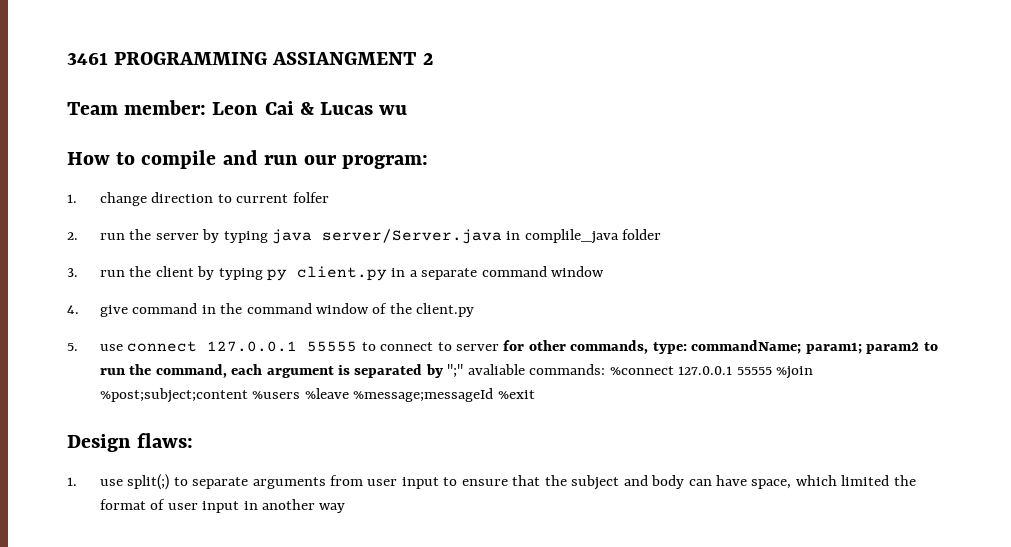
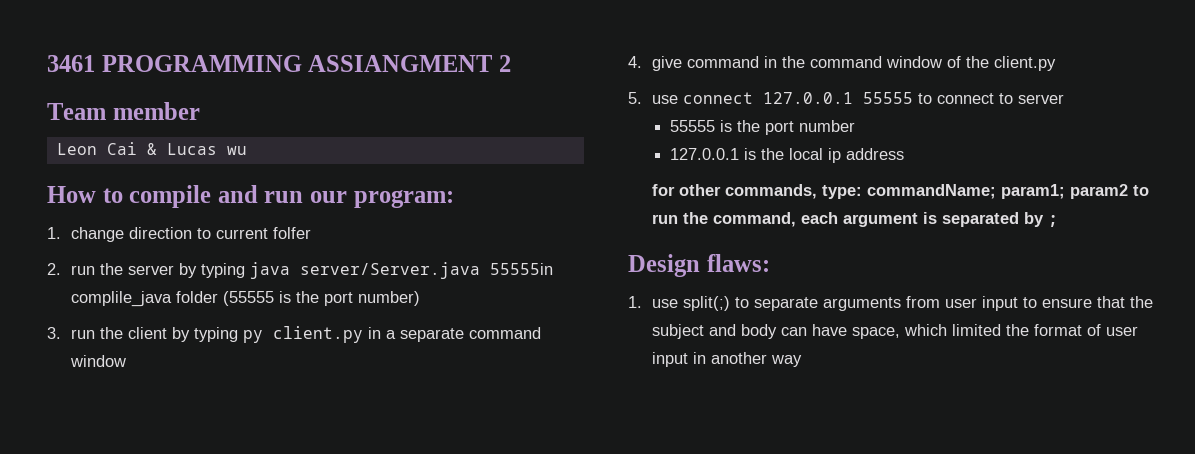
[124,100,207,115] member: -> [112,102,200,120] member //
[506,231,521,240] in -> [489,263,553,275] 55555in
(662, 234) none -> [222,291,420,306] (55555 is the port number)
(499, 347) none -> [669,120,855,135] [669,148,904,163] // 55555 is the port number // 127.0.0.1 is the local ip address //
[447,364,814,379] [99,388,535,403] ";" avaliable commands: %connect 127.0.0.1 55555 %join %post;subject;content %users %leave %message;messageId %exit -> [1047,215,1058,227] ;

